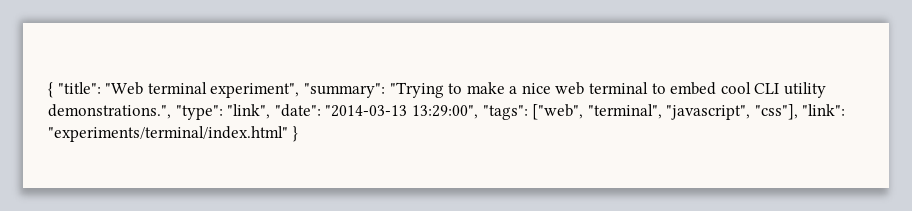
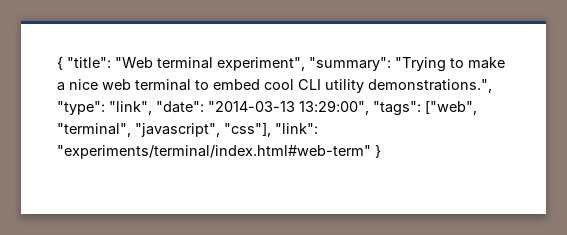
[48,126,288,142] "experiments/terminal/index.html" -> [57,145,371,159] "experiments/terminal/index.html#web-term"

